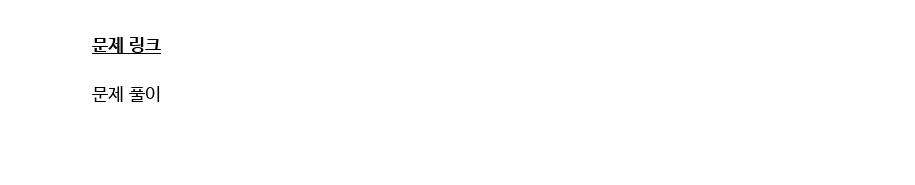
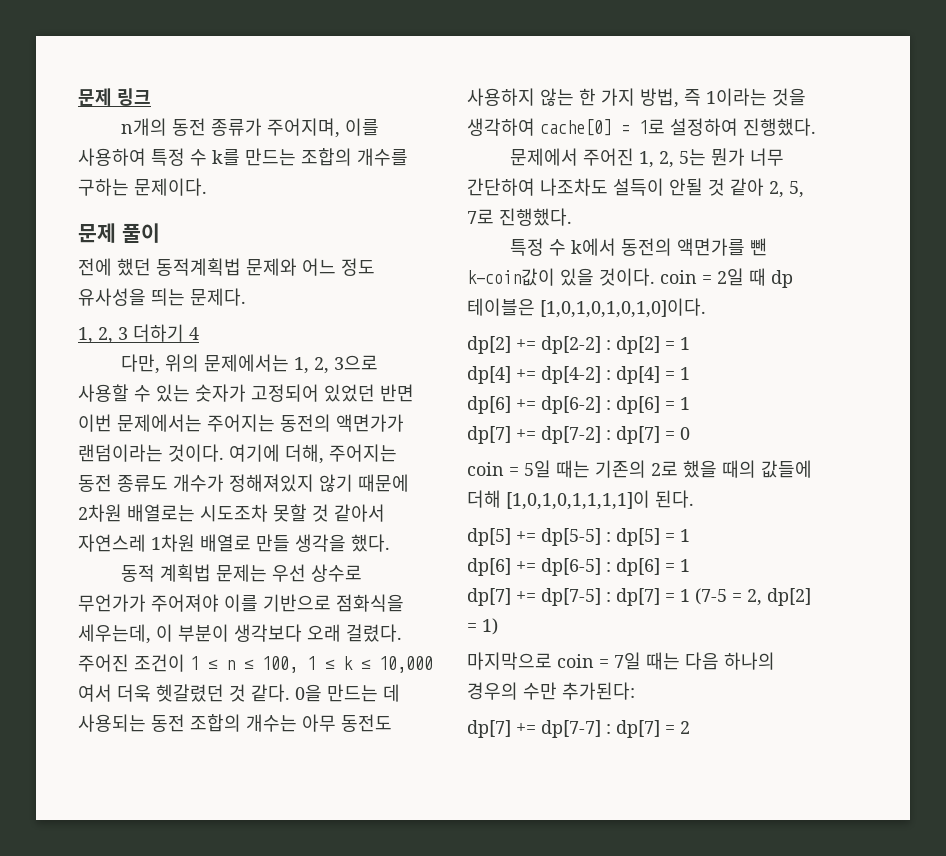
[92,86,161,102] 문제 풀이 -> [120,118,379,138] [78,148,408,166] [78,178,207,196] [78,223,160,243] [78,258,375,276] [78,288,246,306] [78,324,199,344] [120,354,378,374] [78,384,414,402] [78,414,404,432] [78,444,397,464] [78,474,409,492] [78,504,385,522] [78,534,390,552] [120,564,362,582] [78,594,404,612] [78,624,402,644] [78,654,433,673] [78,684,400,702] [78,714,392,732] [467,88,806,108] [467,118,816,136] [509,148,784,168] [467,178,804,198] [467,208,572,226] [509,238,767,256] [467,268,793,288] [467,298,706,318] [467,336,690,354] [467,366,690,384] [467,396,690,414] [467,426,690,444] [467,460,812,478] [467,490,694,510] [467,528,690,546] [467,558,690,576] [467,588,811,606] [467,618,498,635] [467,652,775,670] [467,682,635,700] [467,720,690,738] n개의 동전 종류가 주어지며, 이를 사용하여 특정 수 k를 만드는 조합의 개수를 구하는 문제이다. // 문제 풀이 // 전에 했던 동적계획법 문제와 어느 정도 유사성을 띄는 문제다. // 1, 2, 3 더하기 4 // 다만, 위의 문제에서는 1, 2, 3으로 사용할 수 있는 숫자가 고정되어 있었던 반면 이번 문제에서는 주어지는 동전의 액면가가 랜덤이라는 것이다. 여기에 더해, 주어지는 동전 종류도 개수가 정해져있지 않기 때문에 2차원 배열로는 시도조차 못할 것 같아서 자연스레 1차원 배열로 만들 생각을 했다. // 동적 계획법 문제는 우선 상수로 무언가가 주어져야 이를 기반으로 점화식을 세우는데, 이 부분이 생각보다 오래 걸렸다. 주어진 조건이 1 ≤ n ≤ 100, 1 ≤ k ≤ 10,000 여서 더욱 헷갈렸던 것 같다. 0을 만드는 데 사용되는 동전 조합의 개수는 아무 동전도 사용하지 않는 한 가지 방법, 즉 1이라는 것을 생각하여 cache[0] = 1로 설정하여 진행했다. // 문제에서 주어진 1, 2, 5는 뭔가 너무 간단하여 나조차도 설득이 안될 것 같아 2, 5, 7로 진행했다. // 특정 수 k에서 동전의 액면가를 뺀 k-coin값이 있을 것이다. coin = 2일 때 dp 테이블은 [1,0,1,0,1,0,1,0]이다. // dp[2] += dp[2-2] : dp[2] = 1 // dp[4] += dp[4-2] : dp[4] = 1 // dp[6] += dp[6-2] : dp[6] = 1 // dp[7] += dp[7-2] : dp[7] = 0 // coin = 5일 때는 기존의 2로 했을 때의 값들에 더해 [1,0,1,0,1,1,1,1]이 된다. // dp[5] += dp[5-5] : dp[5] = 1 // dp[6] += dp[6-5] : dp[6] = 1 // dp[7] += dp[7-5] : dp[7] = 1 (7-5 = 2, dp[2] = 1) // 마지막으로 coin = 7일 때는 다음 하나의 경우의 수만 추가된다: // dp[7] += dp[7-7] : dp[7] = 2

